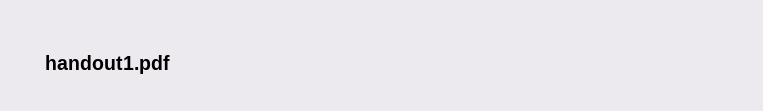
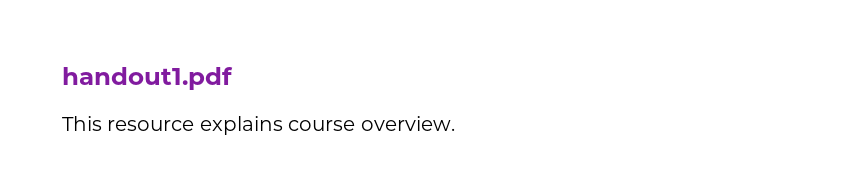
(170, 64) none -> [62,116,455,135] // This resource explains course overview.

